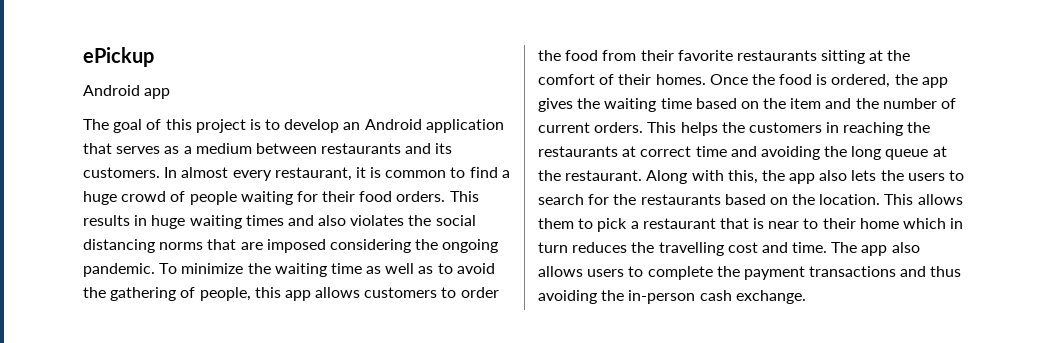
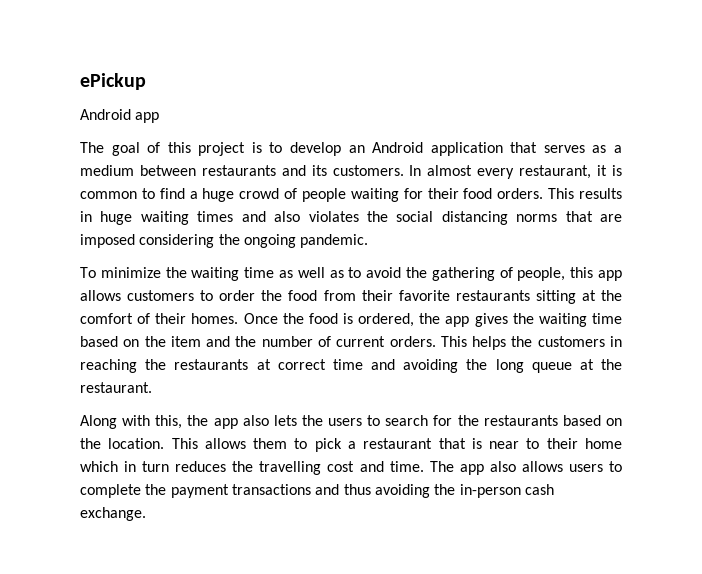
(155, 270) none -> (369, 241) //
(643, 175) none -> (152, 387) //

